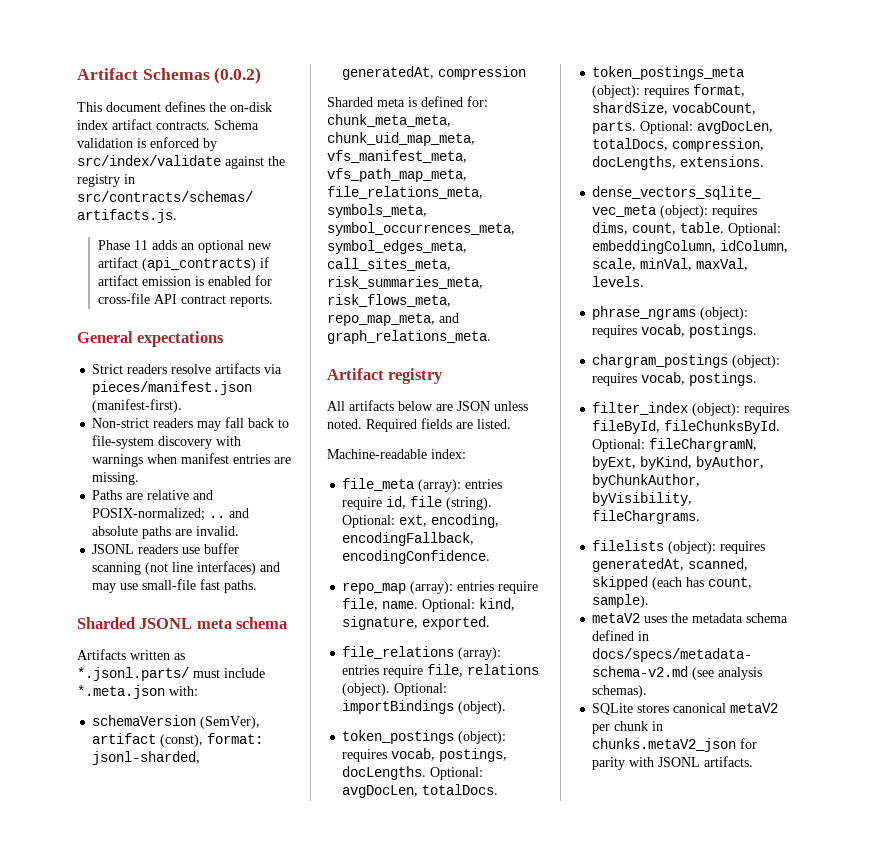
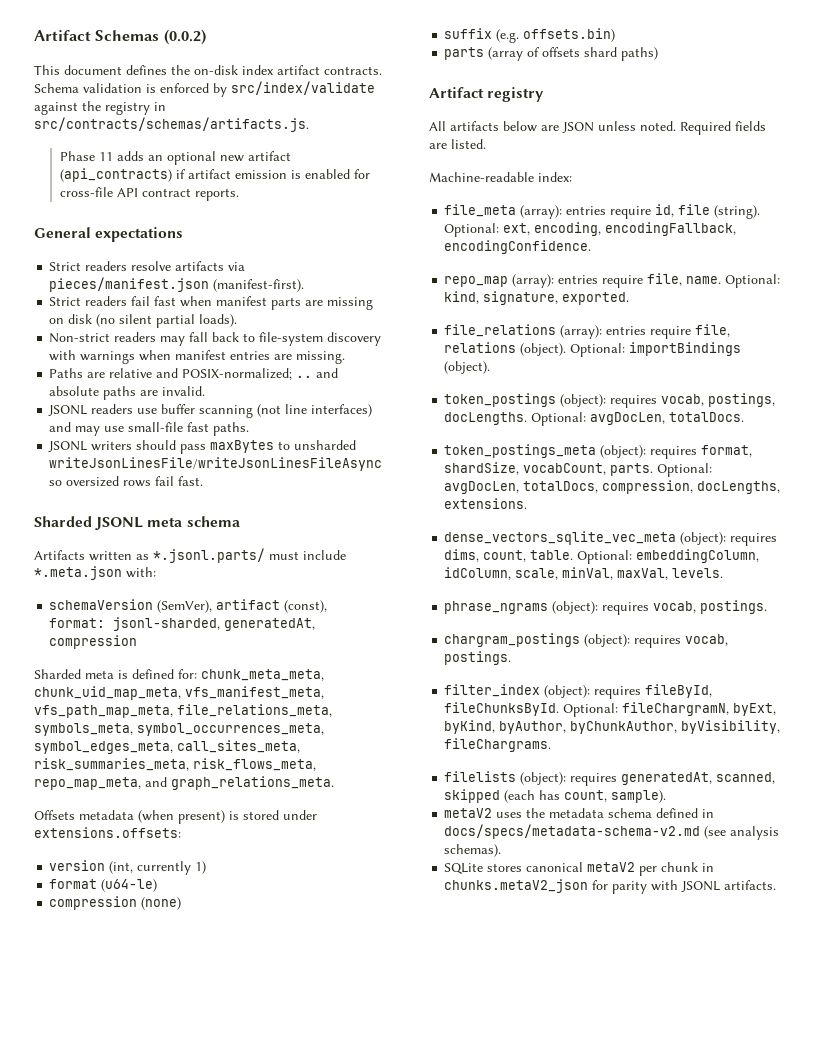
(183, 406) none -> [49,296,374,310] [49,314,238,328] // Strict readers fail fast when manifest parts are missing on disk (no silent partial loads).
(258, 586) none -> [48,440,357,454] [49,457,383,471] [49,476,204,487] // JSONL writers should pass maxBytes to unsharded writeJsonLinesFile/writeJsonLinesFileAsync so oversized rows fail fast.
(491, 337) none -> [34,810,317,824] [34,827,181,838] [49,860,207,875] [49,879,158,892] [49,896,182,910] [444,28,616,43] [444,47,659,61] // Offsets metadata (when present) is stored under extensions.offsets: // version (int, currently 1) // format (u64-le) // compression (none) // suffix (e.g. offsets.bin) // parts (array of offsets shard paths)

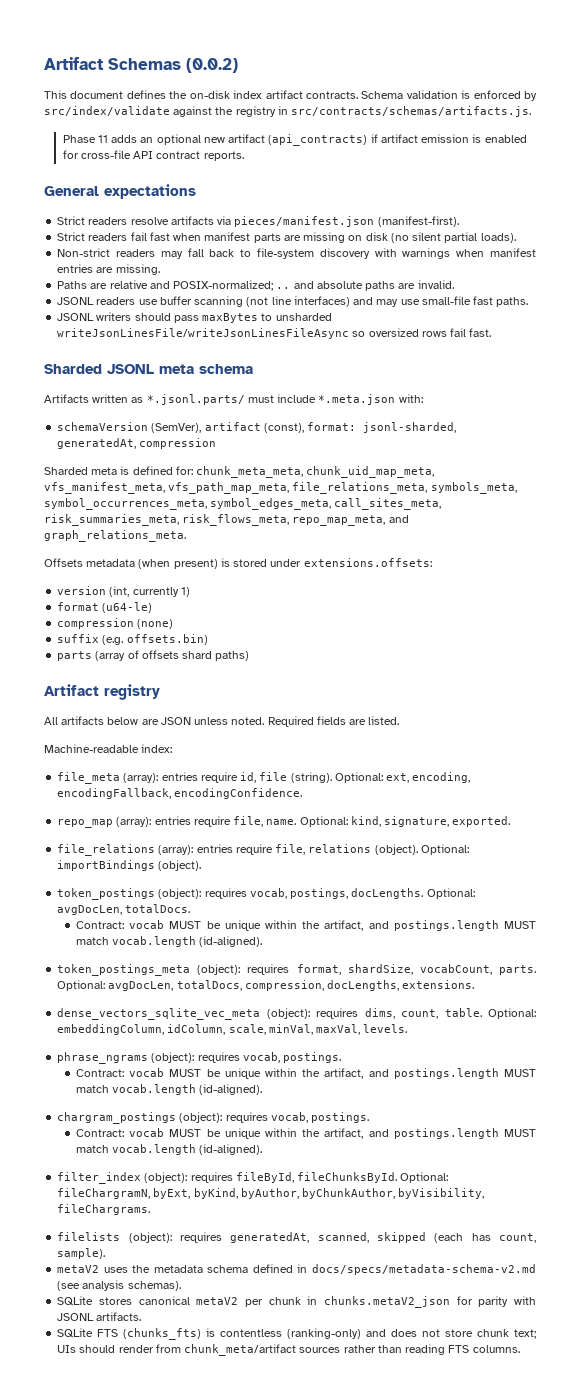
(745, 417) none -> [75,920,536,931] [75,936,263,947] // Contract: vocab MUST be unique within the artifact, and postings.length MUST match vocab.length (id-aligned).
(768, 607) none -> [75,1068,536,1079] [75,1084,263,1095] // Contract: vocab MUST be unique within the artifact, and postings.length MUST match vocab.length (id-aligned).
(512, 658) none -> [75,1128,536,1139] [75,1144,263,1155] // Contract: vocab MUST be unique within the artifact, and postings.length MUST match vocab.length (id-aligned).
(777, 885) none -> [57,1328,537,1340] [57,1344,520,1356] // SQLite FTS (chunks_fts) is contentless (ranking-only) and does not store chunk text; UIs should render from chunk_meta/artifact sources rather than reading FTS columns.

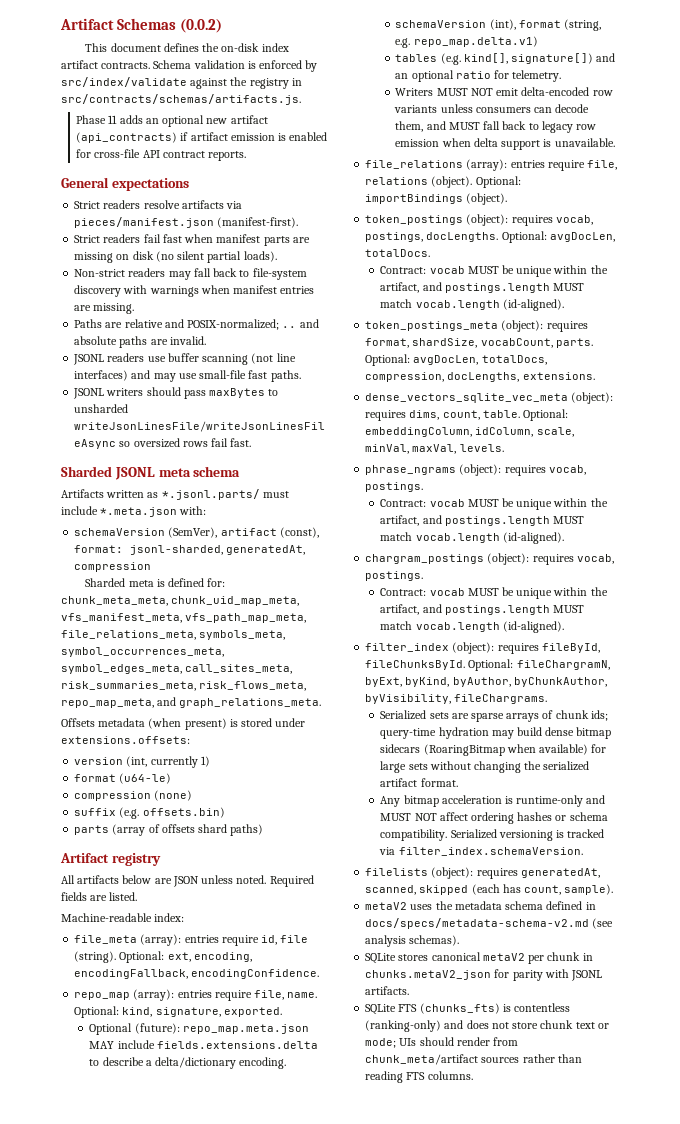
(511, 821) none -> [89,1023,309,1035] [89,1040,318,1049] [89,1057,287,1069] [395,19,602,31] [395,36,538,48] [395,53,616,65] [395,70,562,82] [395,87,613,96] [394,104,590,113] [395,121,597,133] [395,138,615,150] // Optional (future): repo_map.meta.json MAY include fields.extensions.delta to describe a delta/dictionary encoding. // schemaVersion (int), format (string, e.g. repo_map.delta.v1) // tables (e.g. kind[], signature[]) and an optional ratio for telemetry. // Writers MUST NOT emit delta-encoded row variants unless consumers can decode them, and MUST fall back to legacy row emission when delta support is unavailable.
(151, 1209) none -> [380,710,608,722] [380,727,612,739] [380,744,607,756] [380,761,590,773] [380,778,458,787] [380,795,606,807] [380,812,608,824] [380,829,605,841] [379,847,583,856] // Serialized sets are sparse arrays of chunk ids; query-time hydration may build dense bitmap sidecars (RoaringBitmap when available) for large sets without changing the serialized artifact format. // Any bitmap acceleration is runtime-only and MUST NOT affect ordering hashes or schema compatibility. Serialized versioning is tracked via filter_index.schemaVersion.
[514,1329,537,1339] text; -> [575,1022,609,1029] [365,1038,397,1048] text or mode;

